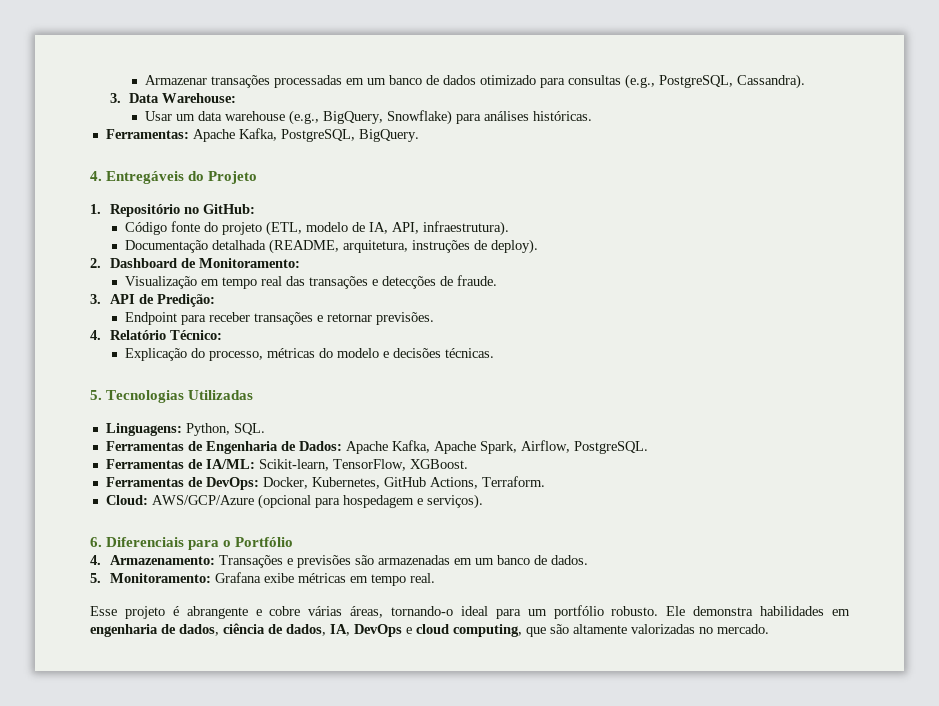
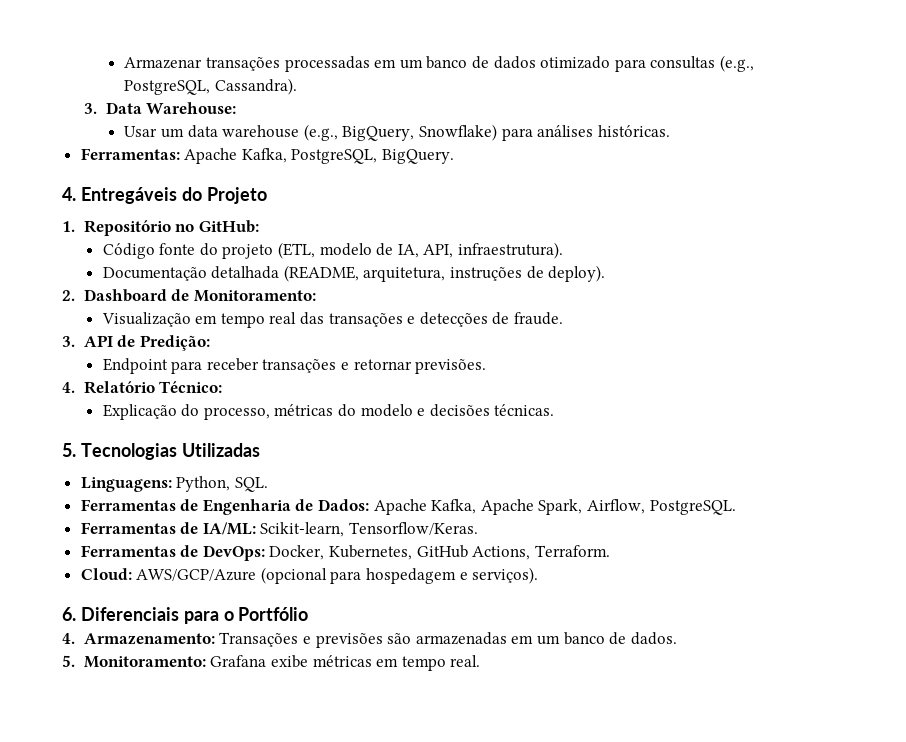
[332,459,468,471] TensorFlow, XGBoost. -> [349,522,479,535] Tensorflow/Keras.
[90,605,850,619] [90,623,769,637] // Esse projeto é abrangente e cobre várias áreas, tornando-o ideal para um portfólio robusto. Ele demonstra habilidades em engenharia de dados, ciência de dados, IA, DevOps e cloud computing, que são altamente valorizadas no mercado. -> (481, 661) none

